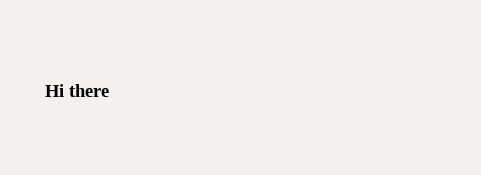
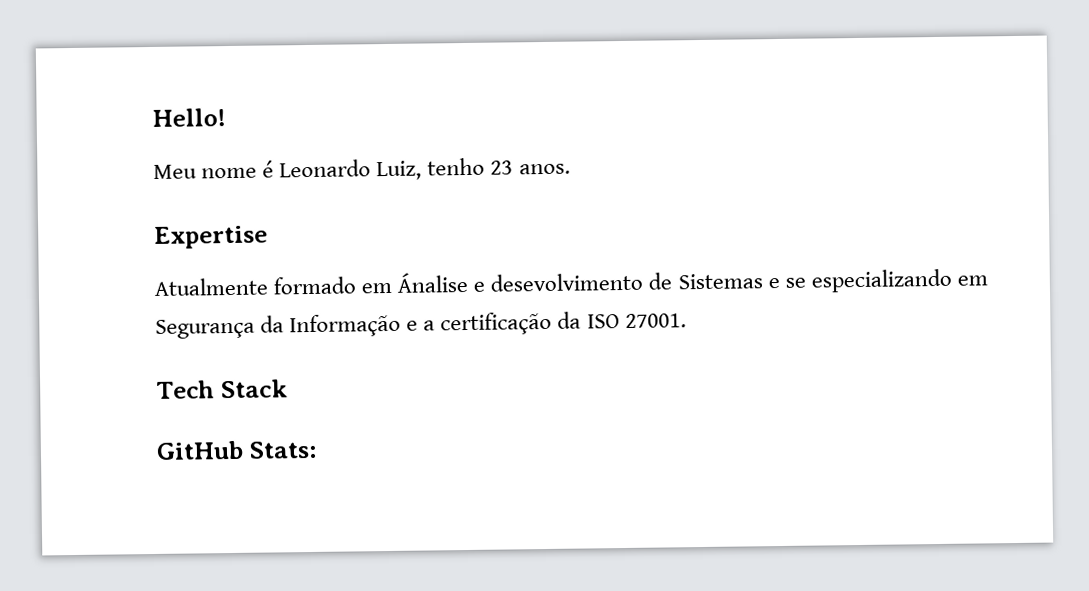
[45,84,109,97] Hi there -> [152,108,226,127] [153,157,571,181] [154,225,268,249] [154,268,988,296] [155,311,687,339] [156,379,288,399] [156,440,318,460] Hello! // Meu nome é Leonardo Luiz, tenho 23 anos. // Expertise // Atualmente formado em Ánalise e desevolvimento de Sistemas e se especializando em Segurança da Informação e a certificação da ISO 27001. // Tech Stack // GitHub Stats:

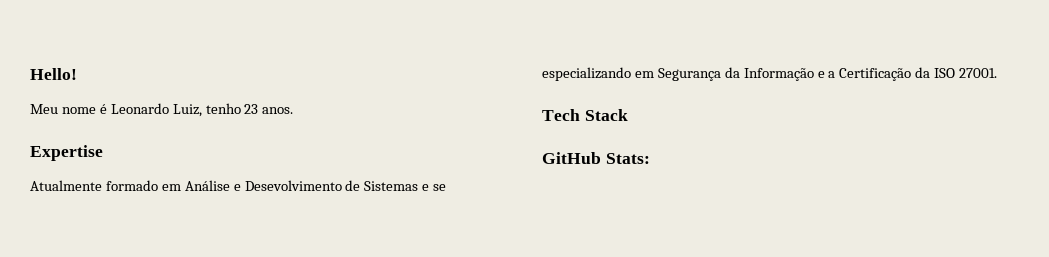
[397,271,644,293] Ánalise e desevolvimento -> [184,180,342,191] Análise e Desevolvimento
[440,311,553,336] certificação -> [839,68,912,81] Certificação

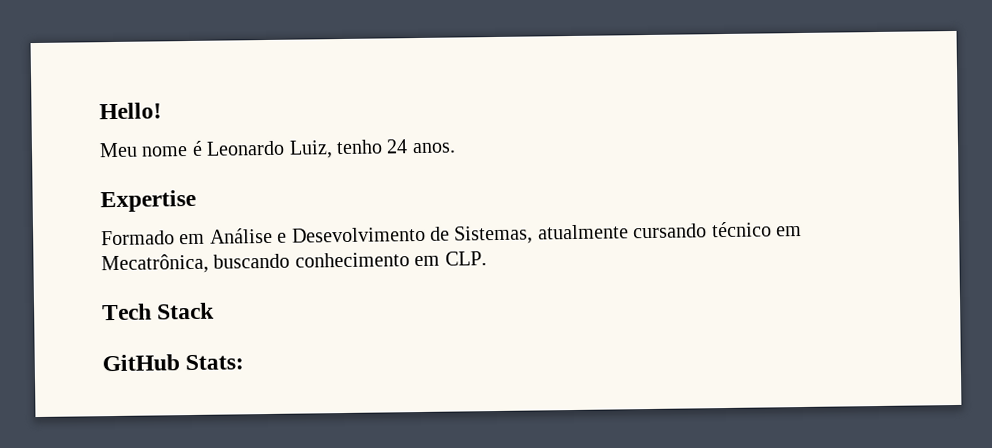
[244,104,259,114] 23 -> [386,139,409,154] 24
[30,180,158,191] Atualmente formado -> [101,230,175,246] Formado
[364,181,447,191] [542,67,998,81] Sistemas e se especializando em Segurança da Informação e a Certificação da ISO 27001. -> [454,221,802,245] [101,251,487,275] Sistemas, atualmente cursando técnico em Mecatrônica, buscando conhecimento em CLP.

